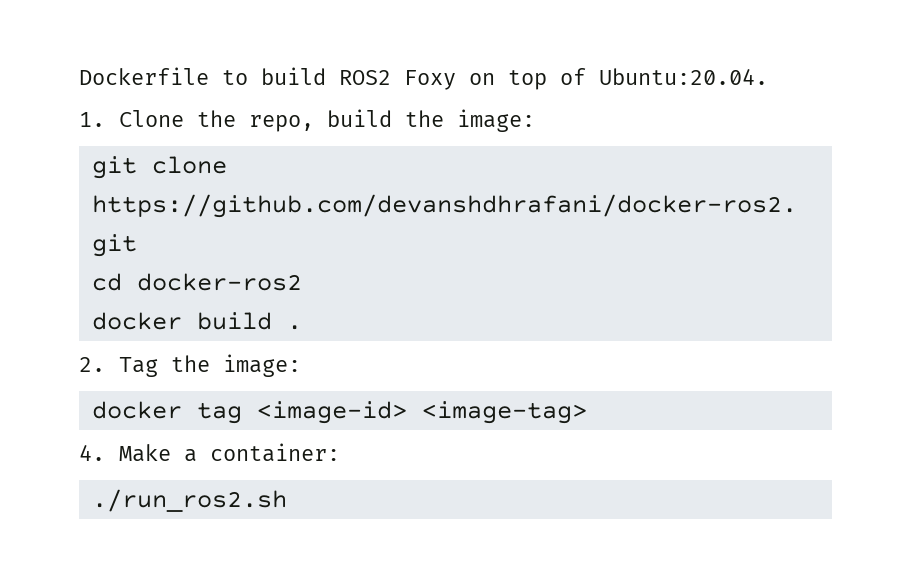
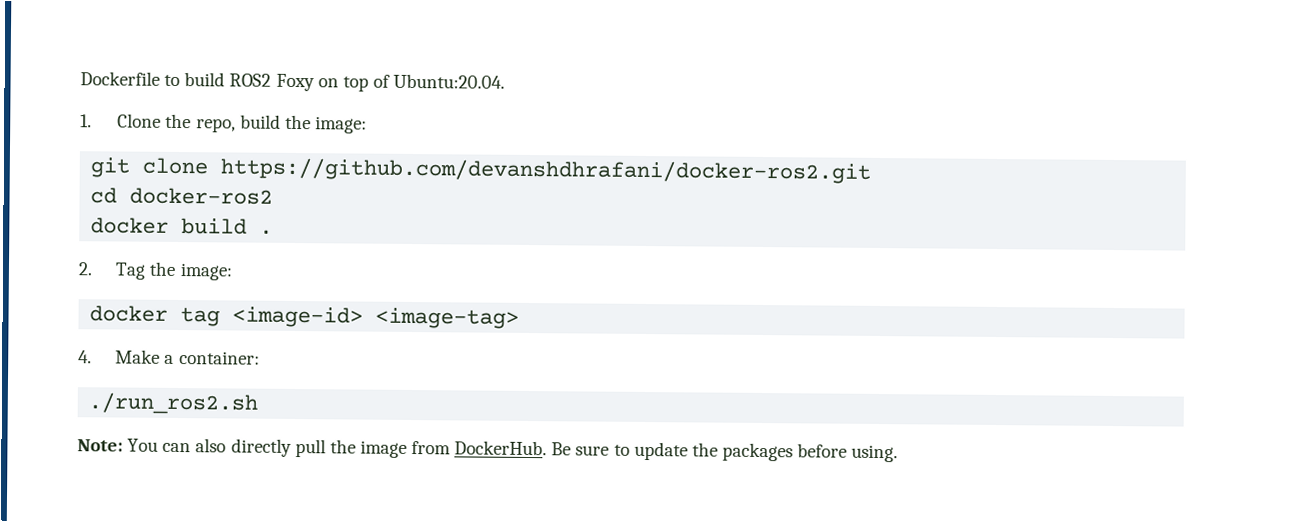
(287, 500) none -> [77,438,899,463] // Note: You can also directly pull the image from DockerHub. Be sure to update the packages before using.

